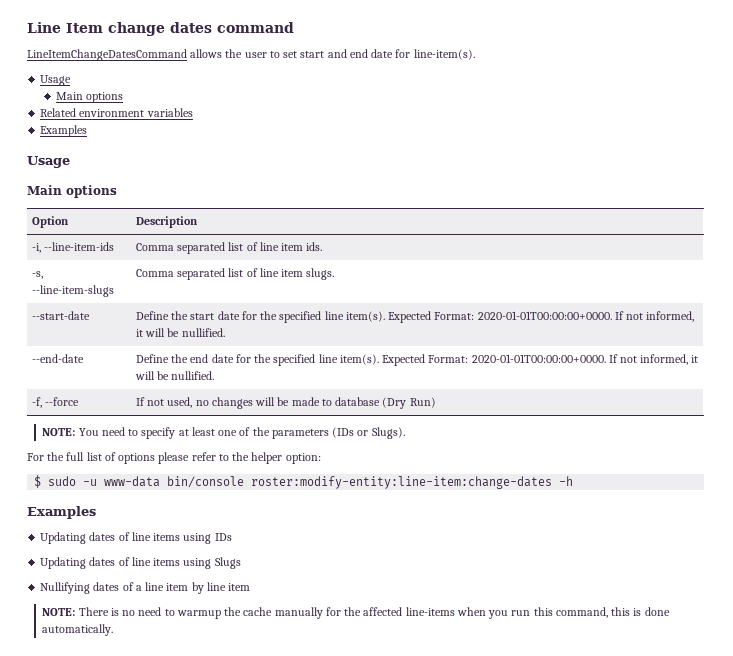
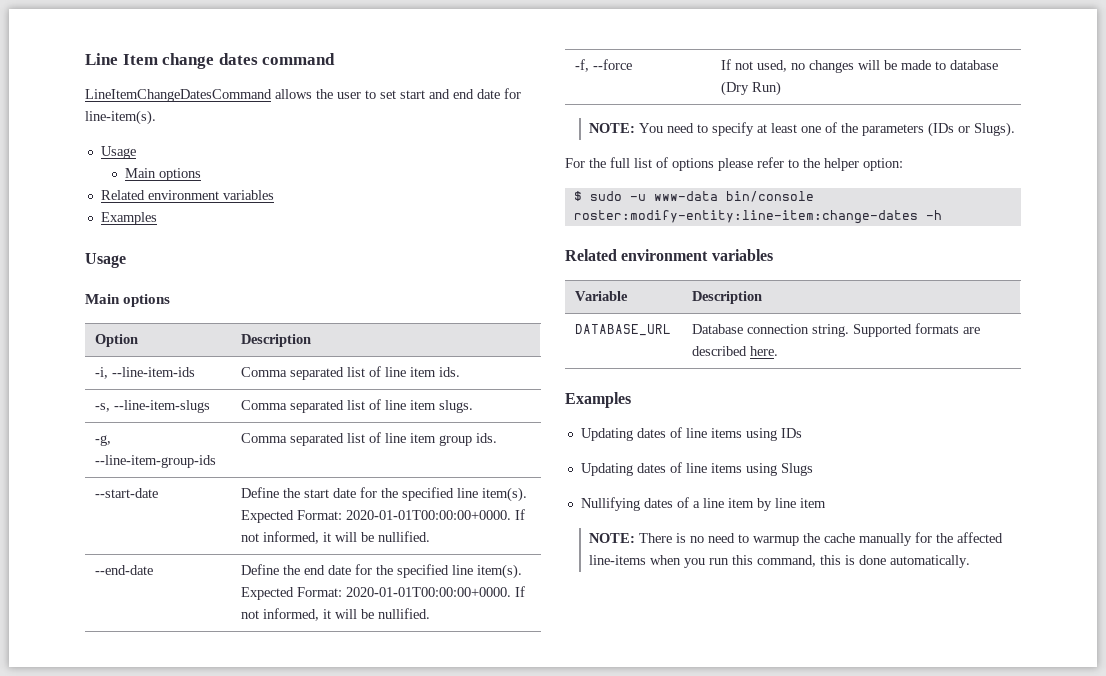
(335, 274) none -> [95,435,112,446] [95,455,217,468] [241,432,498,446] // -g, --line-item-group-ids | Comma separated list of line item group ids.
(574, 481) none -> [565,249,773,261] [575,291,629,301] [692,291,763,304] [575,324,672,336] [692,323,981,337] [692,346,779,356] // Related environment variables // Variable | Description // DATABASE_URL | Database connection string. Supported formats are described here.

